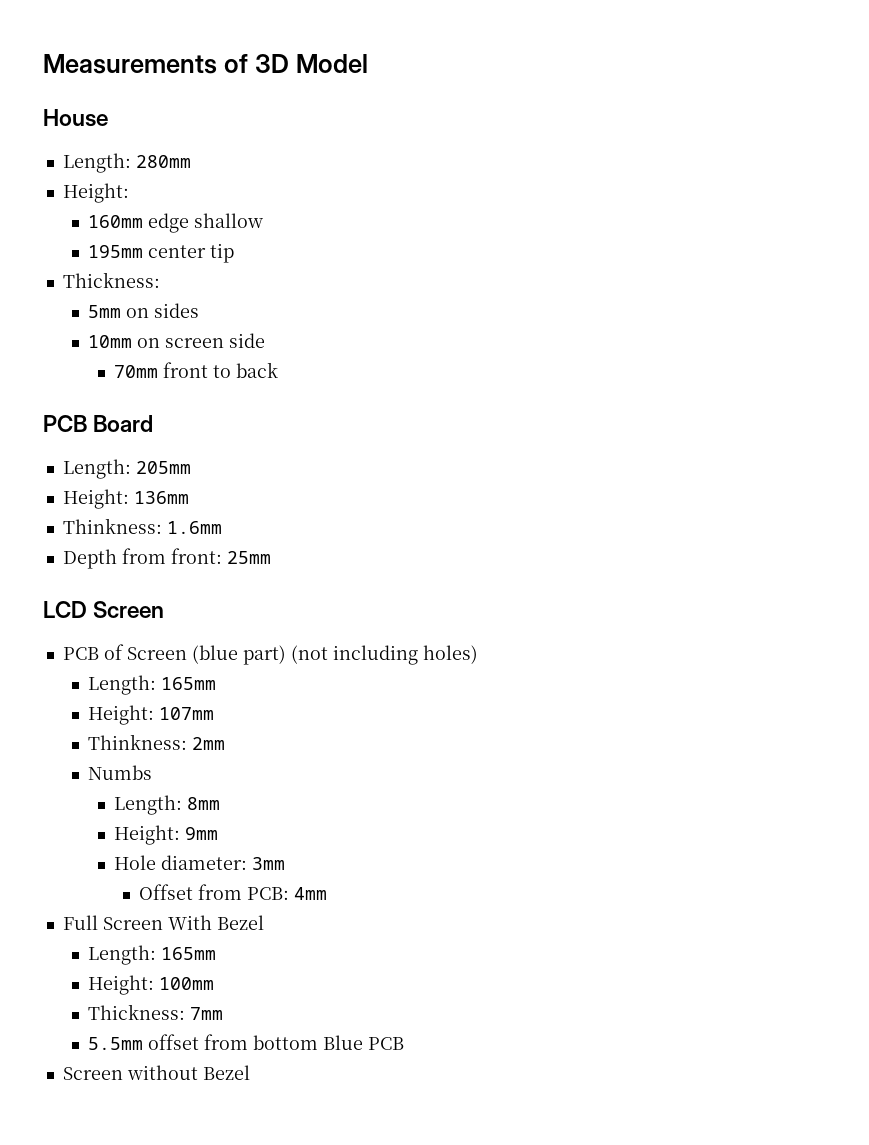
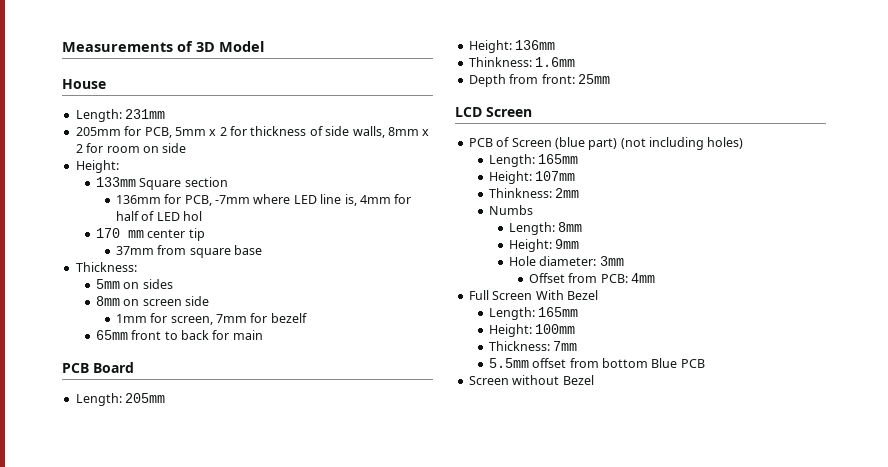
[135,155,191,168] [62,183,129,203] [88,213,264,233] [88,243,235,263] 280mm // Height: // 160mm edge shallow // 195mm center tip -> [125,109,166,119] [75,126,430,138] [75,143,187,153] [75,160,119,173] [95,177,228,190] [115,194,412,206] [115,211,202,221] [95,228,205,241] [115,245,262,258] 231mm // 205mm for PCB, 5mm x 2 for thickness of side walls, 8mm x 2 for room on side // Height: // 133mm Square section // 136mm for PCB, -7mm where LED line is, 4mm for half of LED hol // 170 mm center tip // 37mm from square base
[88,335,133,348] 10mm -> [95,296,120,306] 8mm
[113,365,158,378] 70mm -> [115,313,307,325] [95,330,128,340] 1mm for screen, 7mm for bezelf // 65mm
(278, 370) none -> [212,330,263,340] for main

